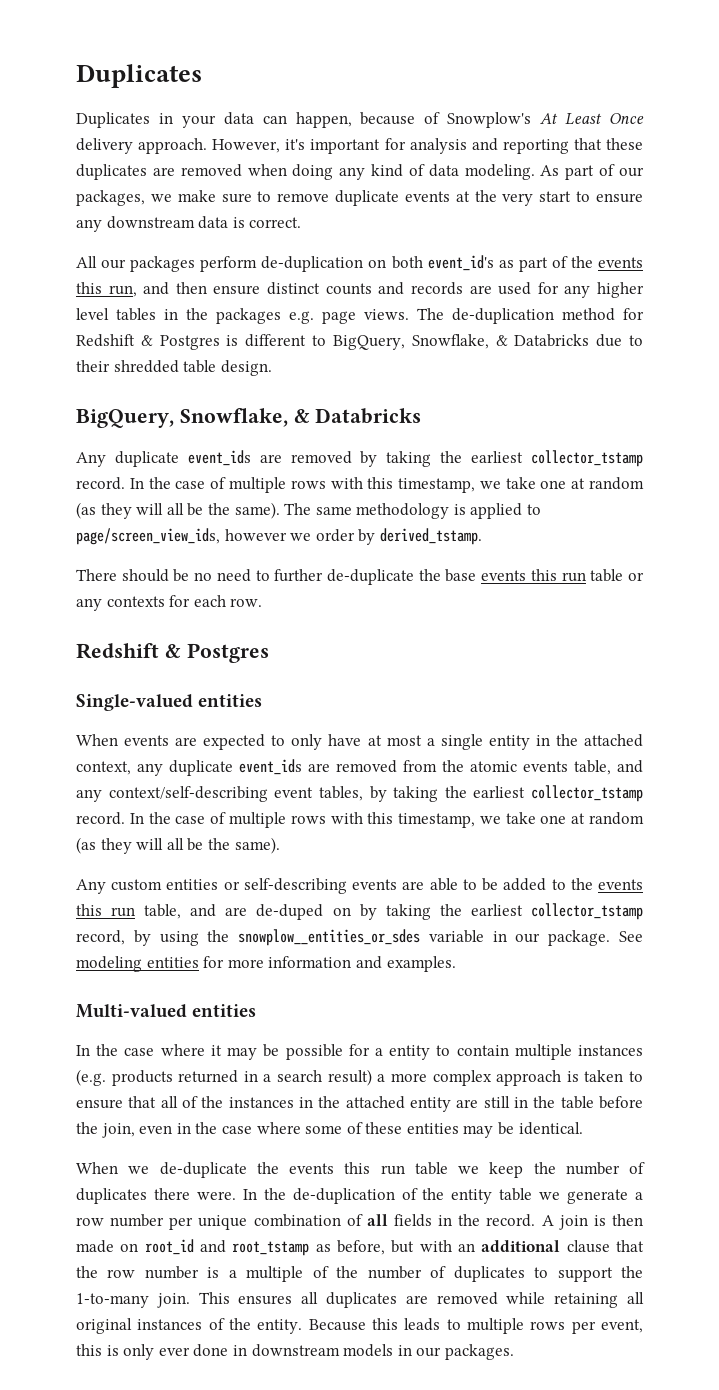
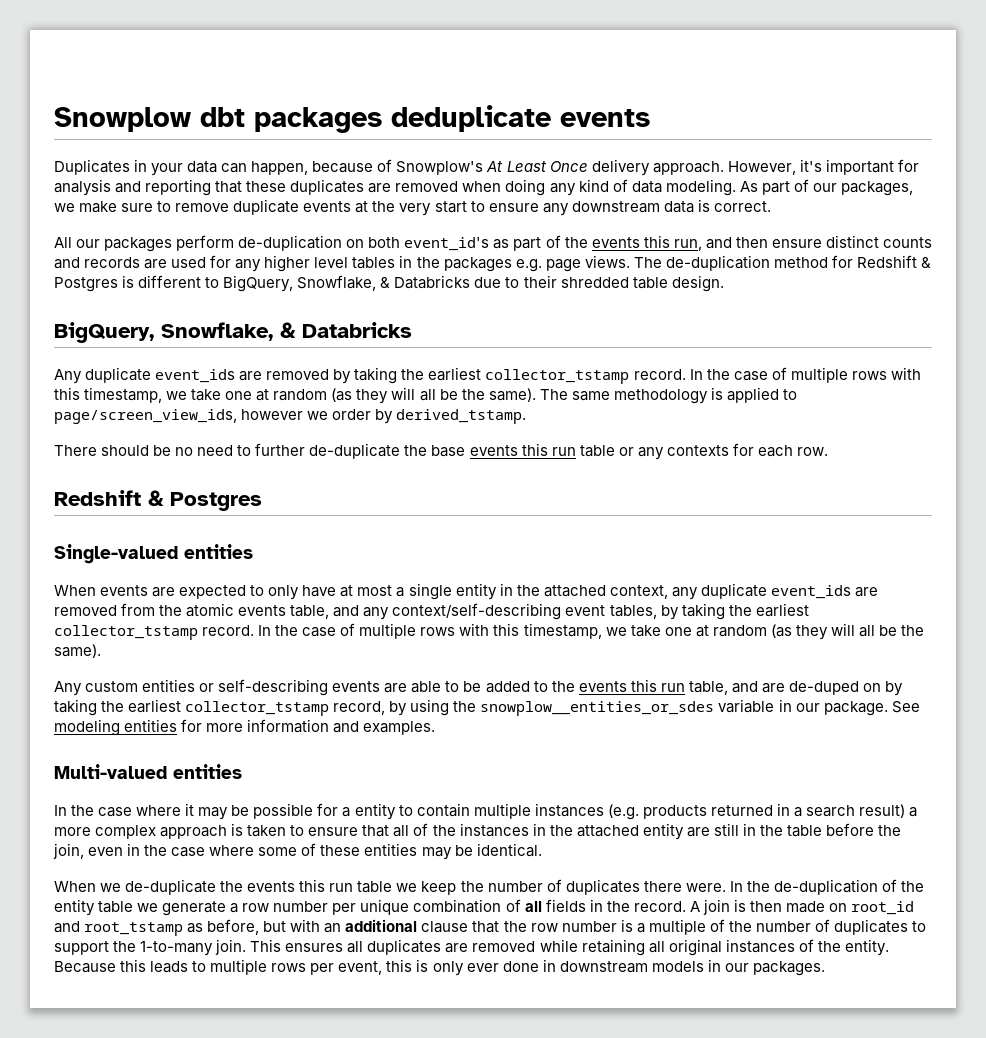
[76,64,202,88] Duplicates -> [54,105,650,133] Snowplow dbt packages deduplicate events

